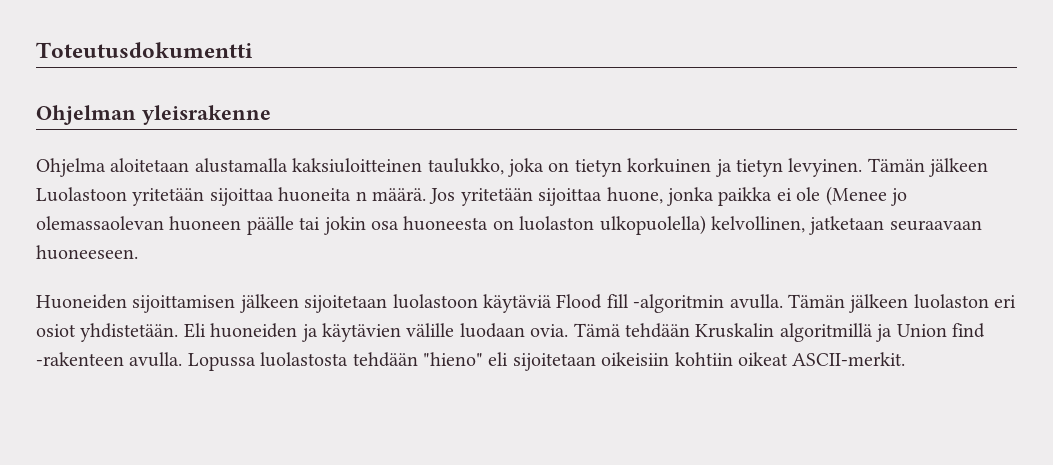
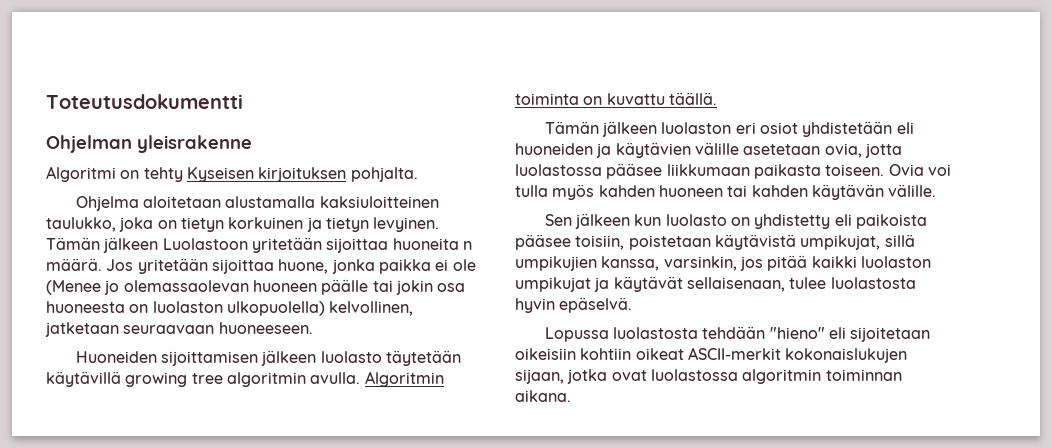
(271, 115) none -> [46,166,418,182] // Algoritmi on tehty Kyseisen kirjoituksen pohjalta.
[304,294,783,313] sijoitetaan luolastoon käytäviä Flood fill -algoritmin avulla. -> [320,350,462,366] [46,371,444,387] [515,92,717,105] luolasto täytetään käytävillä growing tree algoritmin avulla. Algoritmin toiminta on kuvattu täällä. //
[80,323,206,342] yhdistetään. Eli -> [802,121,914,137] yhdistetään eli
[459,323,985,342] [36,352,183,367] luodaan ovia. Tämä tehdään Kruskalin algoritmillä ja Union find -rakenteen avulla. -> [743,143,902,158] [515,163,951,179] [515,184,937,200] [544,213,928,229] [515,234,915,250] [515,255,931,271] [515,276,916,292] [515,297,633,313] asetetaan ovia, jotta luolastossa pääsee liikkumaan paikasta toiseen. Ovia voi tulla myös kahden huoneen tai kahden käytävän välille. // Sen jälkeen kun luolasto on yhdistetty eli paikoista pääsee toisiin, poistetaan käytävistä umpikujat, sillä umpikujien kanssa, varsinkin, jos pitää kaikki luolaston umpikujat ja käytävät sellaisenaan, tulee luolastosta hyvin epäselvä. //
[792,352,906,366] ASCII-merkit. -> [687,347,908,363] [515,369,902,384] [515,390,571,402] ASCII-merkit kokonaislukujen sijaan, jotka ovat luolastossa algoritmin toiminnan aikana.

